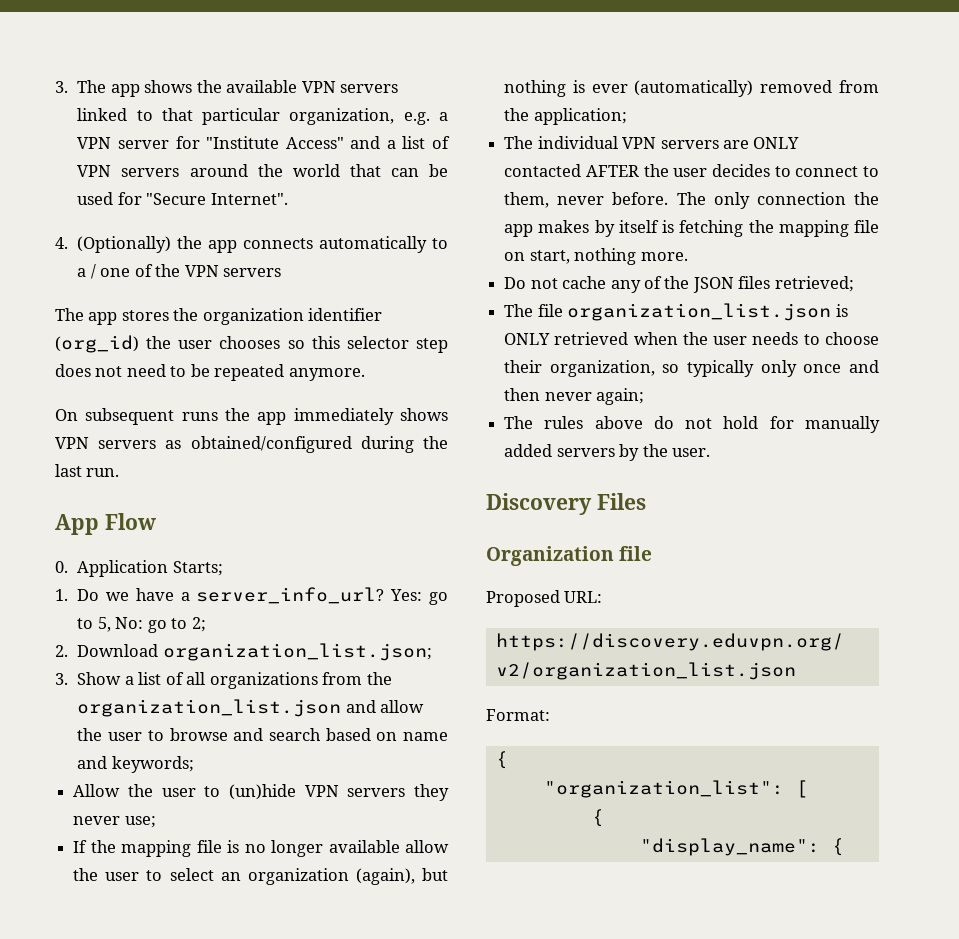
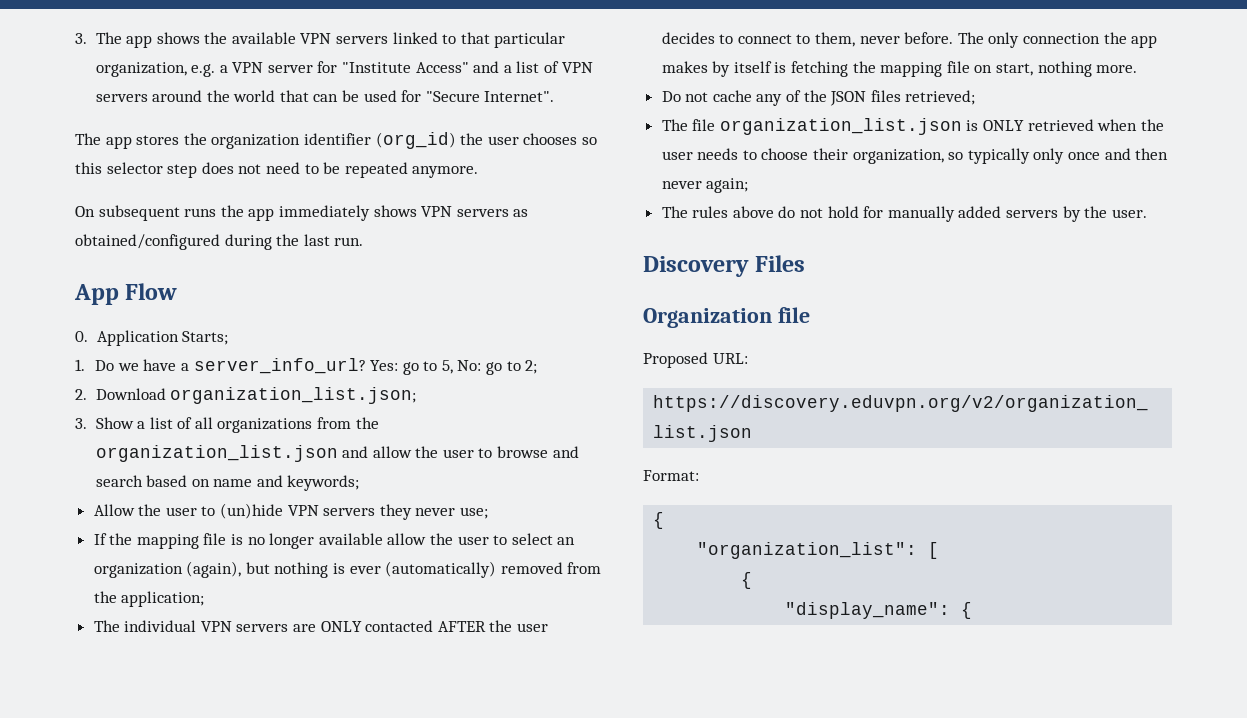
[55,236,448,253] [77,264,282,279] // 4. (Optionally) the app connects automatically to a / one of the VPN servers -> (555, 96) none

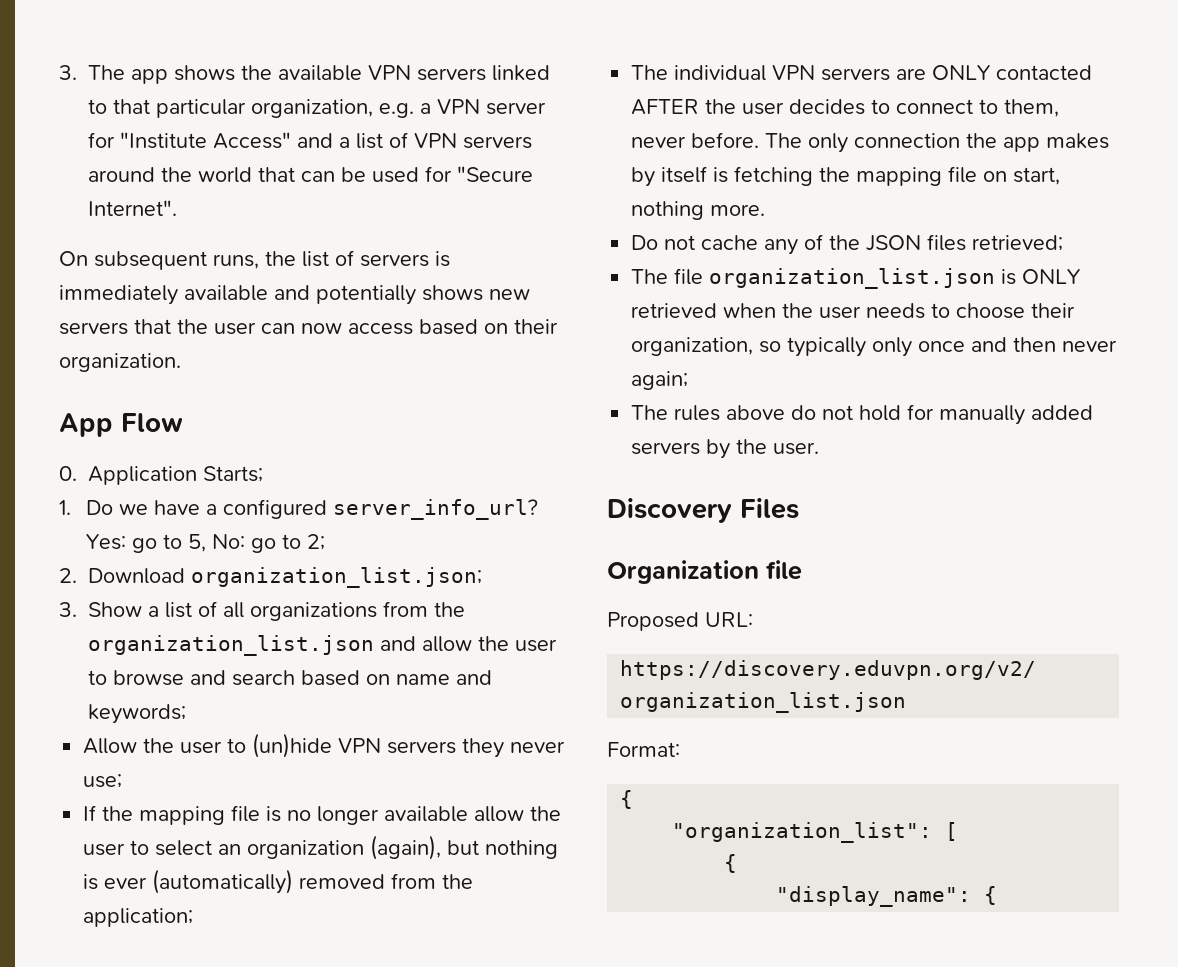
[75,132,597,149] [75,162,479,178] [75,205,529,221] [75,234,364,250] The app stores the organization identifier (org_id) the user chooses so this selector step does not need to be repeated anymore. // On subsequent runs the app immediately shows VPN servers as obtained/configured during the last run. -> [59,250,450,270] [59,285,530,305] [59,319,558,335] [59,353,181,372] On subsequent runs, the list of servers is immediately available and potentially shows new servers that the user can now access based on their organization.
(189, 367) none -> [222,499,327,519] configured

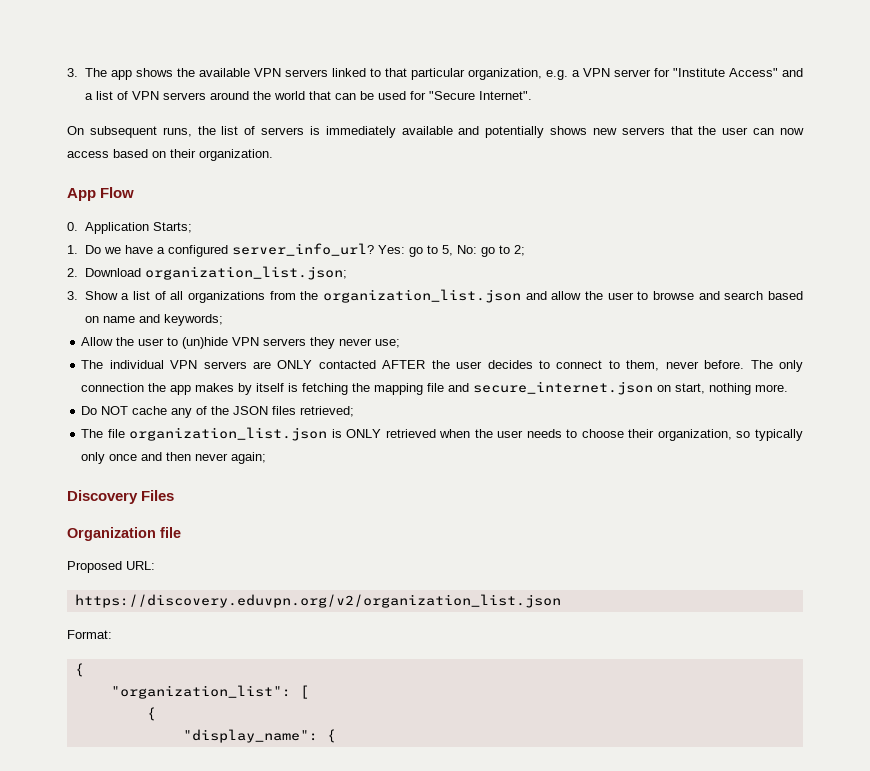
[83,805,562,825] [83,835,559,860] [83,869,474,894] [83,908,194,927] // If the mapping file is no longer available allow the user to select an organization (again), but nothing is ever (automatically) removed from the application; -> (401, 343) none
(978, 174) none -> [448,381,654,395] and secure_internet.json
[664,235,696,250] not -> [101,406,129,415] NOT
[631,404,1094,425] [631,439,820,459] // The rules above do not hold for manually added servers by the user. -> (267, 458) none

